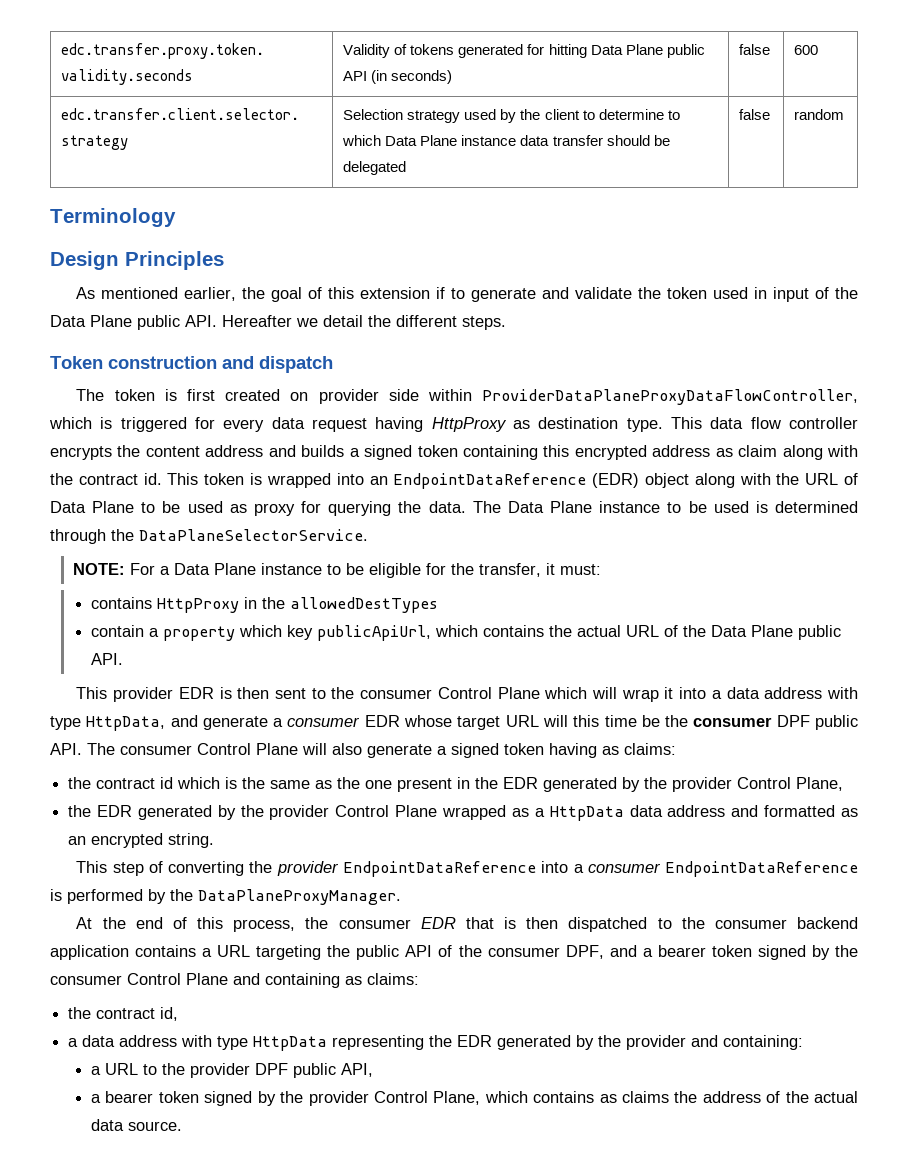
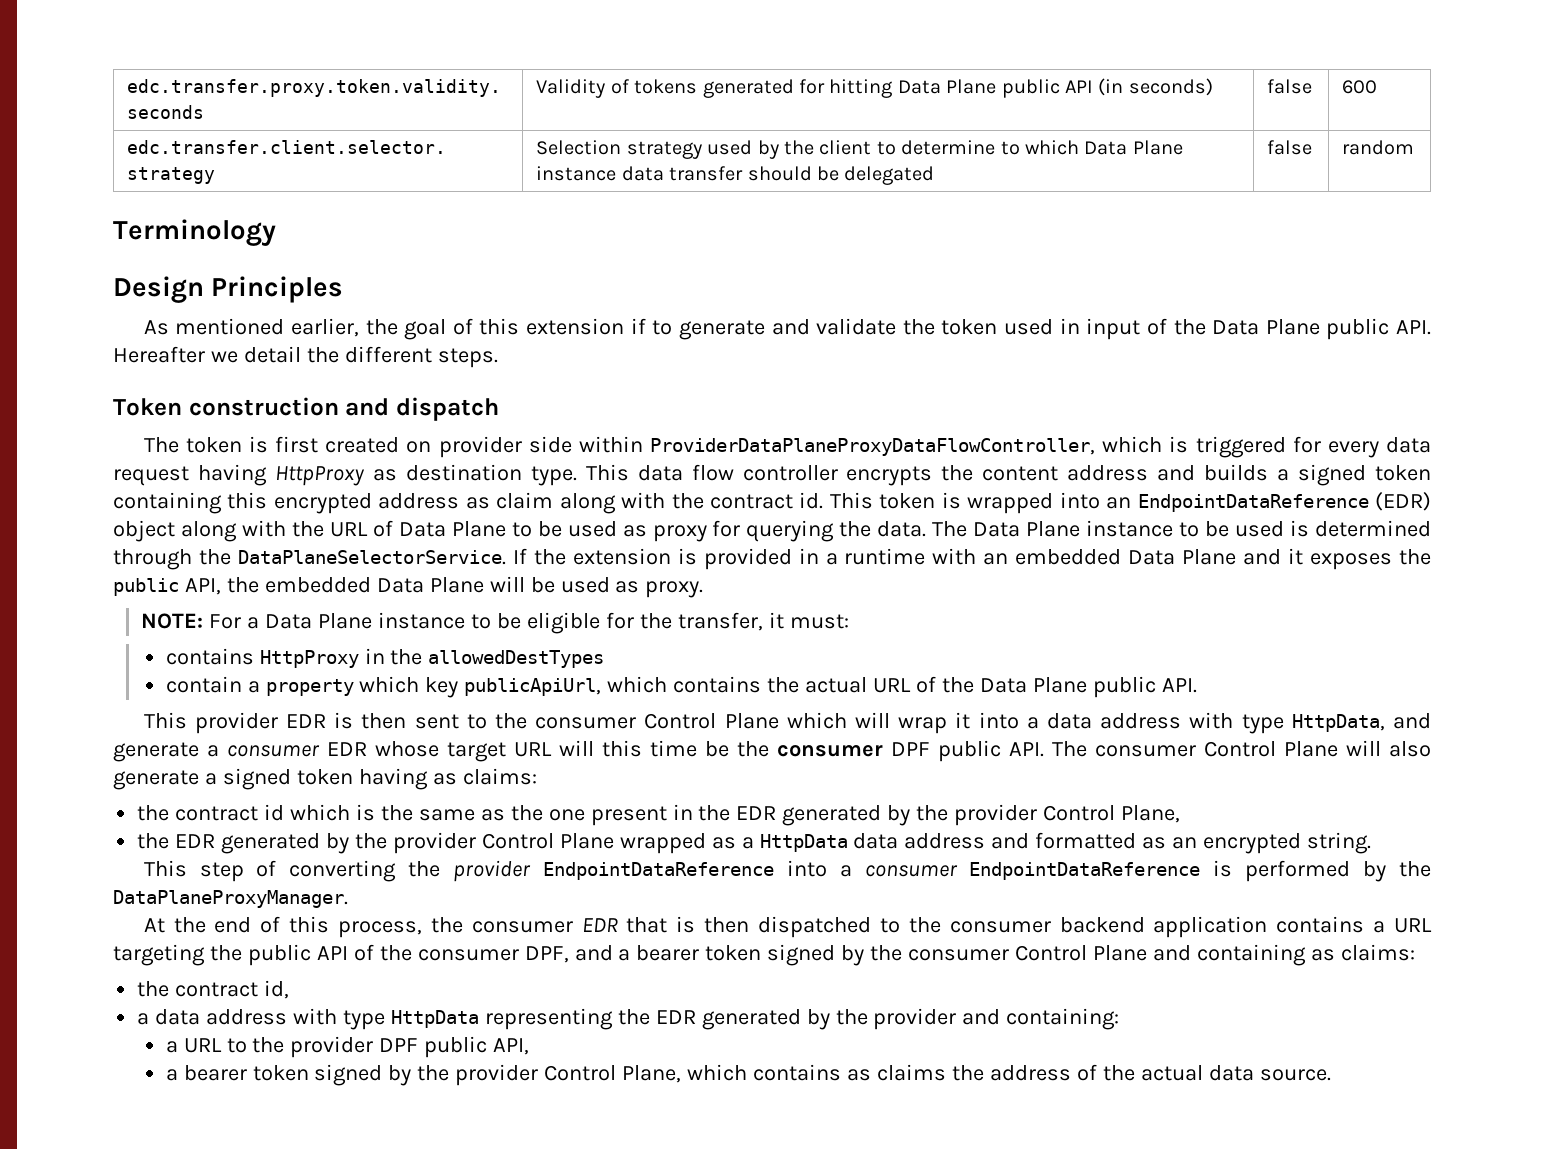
(368, 535) none -> [512,548,1432,570] [113,576,704,598] If the extension is provided in a runtime with an embedded Data Plane and it exposes the public API, the embedded Data Plane will be used as proxy.

